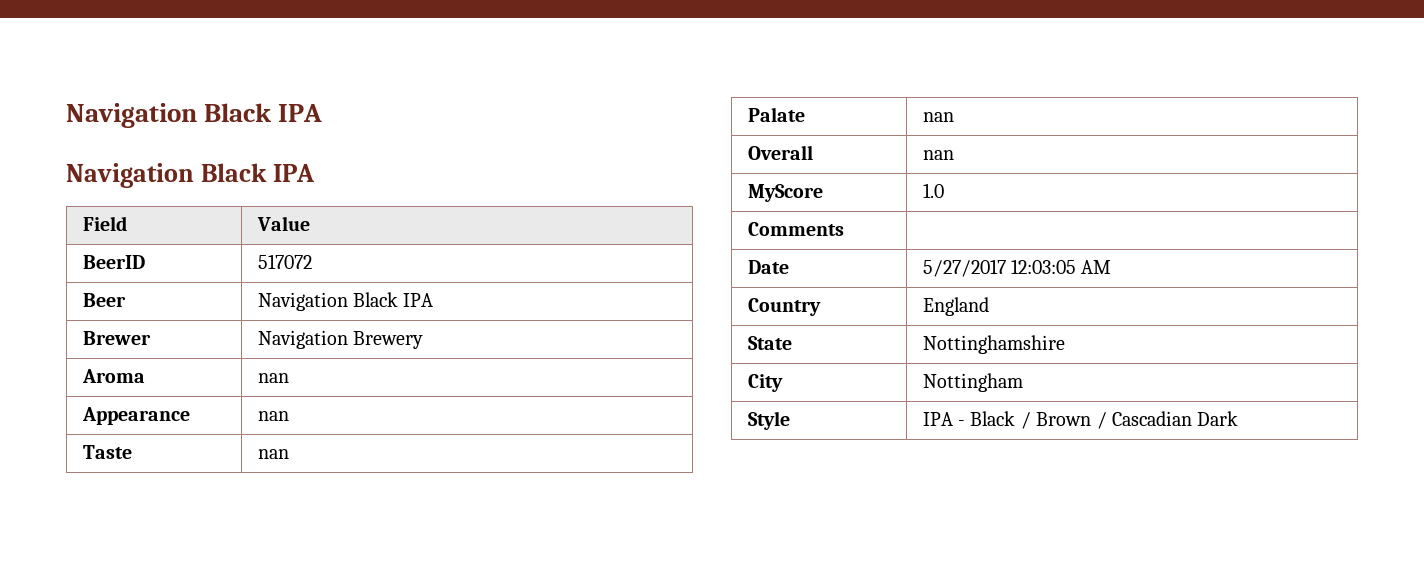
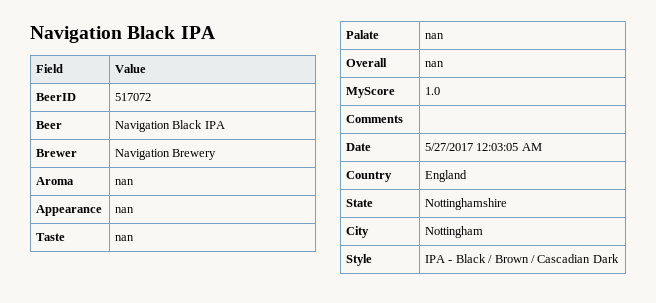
[66,103,323,128] [66,163,315,188] Navigation Black IPA // Navigation Black IPA -> [30,26,215,43] Navigation Black IPA

